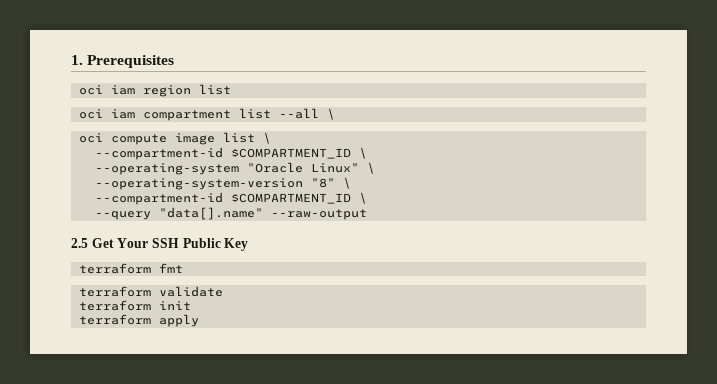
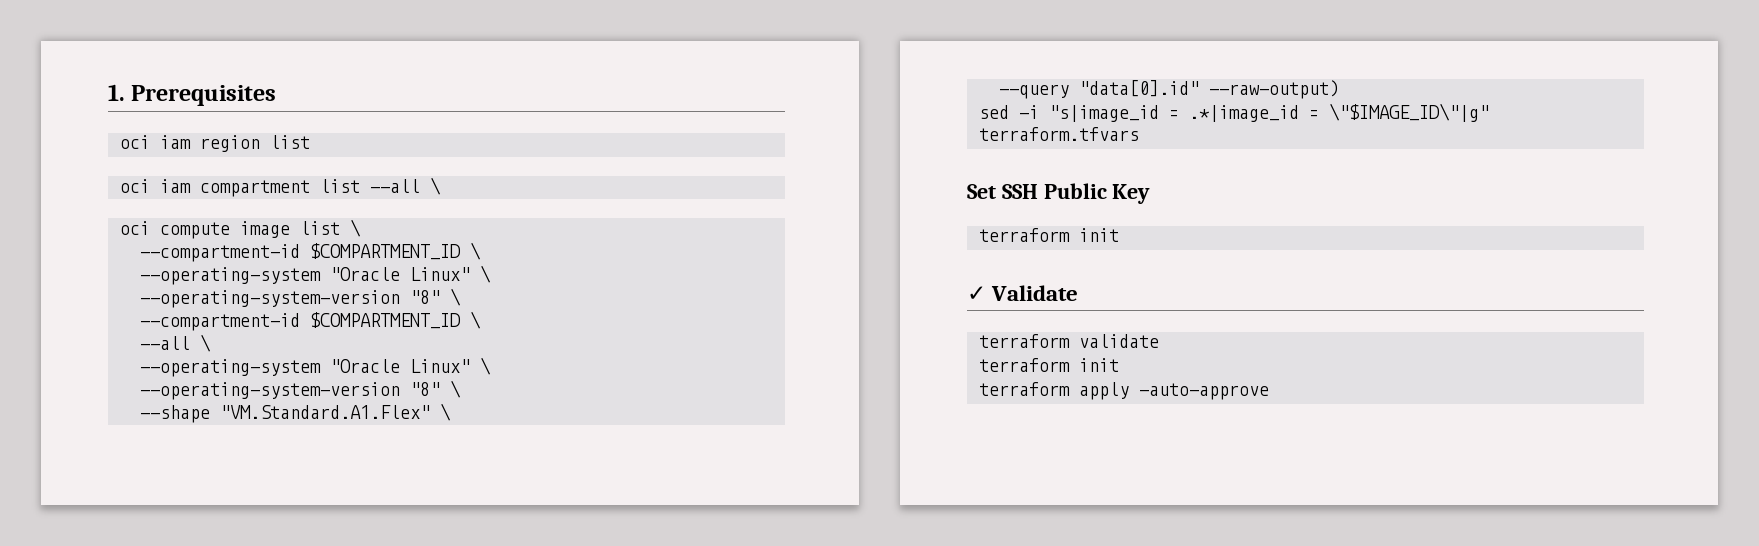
[94,207,367,220] [71,238,149,248] --query "data[].name" --raw-output // 2.5 Get Your -> [140,334,212,352] [140,357,492,377] [140,380,462,400] [140,403,452,423] [999,80,1340,99] [979,103,1490,122] [979,127,1140,141] [967,184,996,199] --all \ // --operating-system "Oracle Linux" \ // --operating-system-version "8" \ // --shape "VM.Standard.A1.Flex" \ // --query "data[0].id" --raw-output) // sed -i "s|image_id = .*|image_id = \"$IMAGE_ID\"|g" terraform.tfvars // Set
[158,263,183,273] fmt -> [1079,228,1120,242] [967,285,1079,301] init // ✓ Validate
(199, 320) none -> [1139,383,1270,400] -auto-approve

